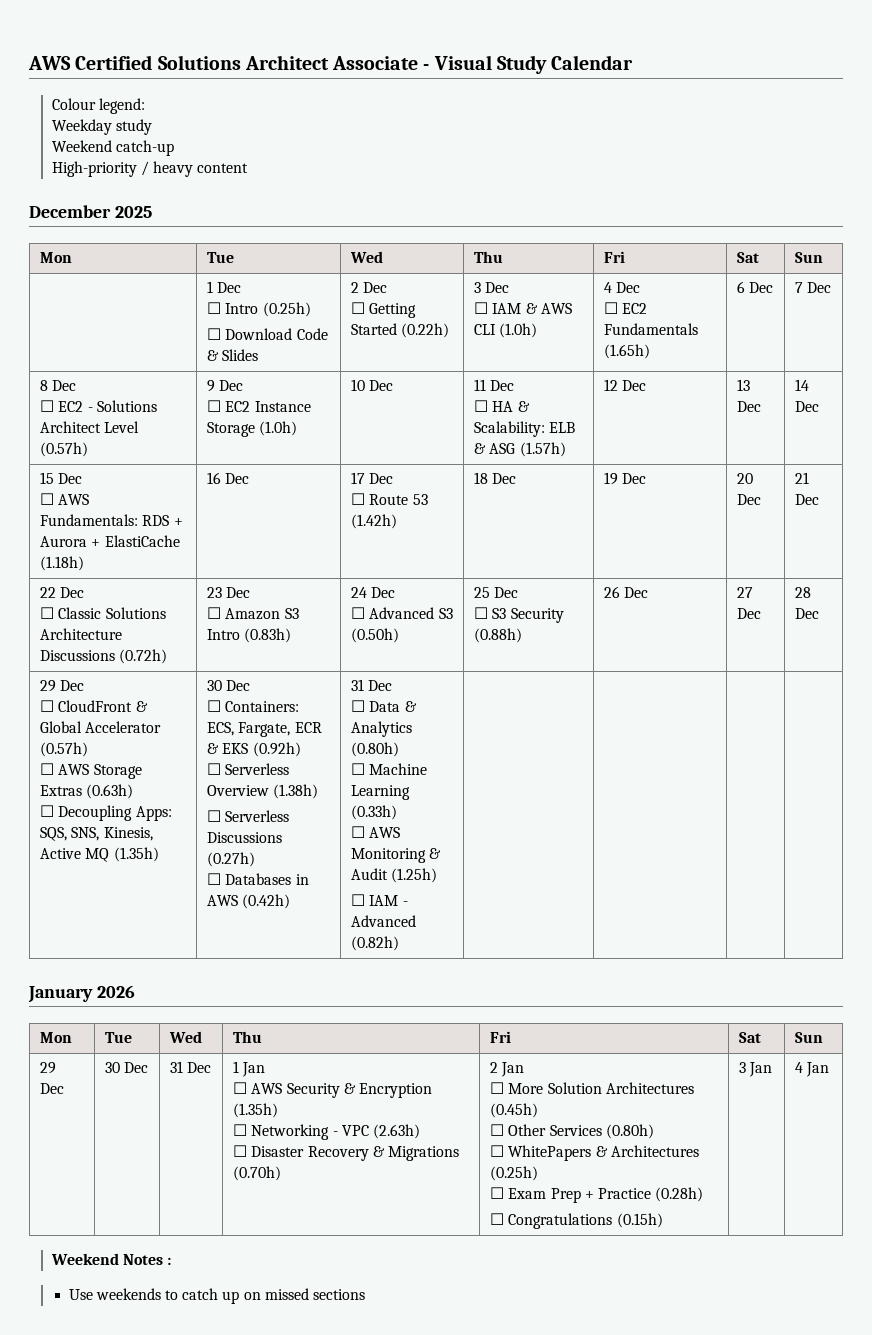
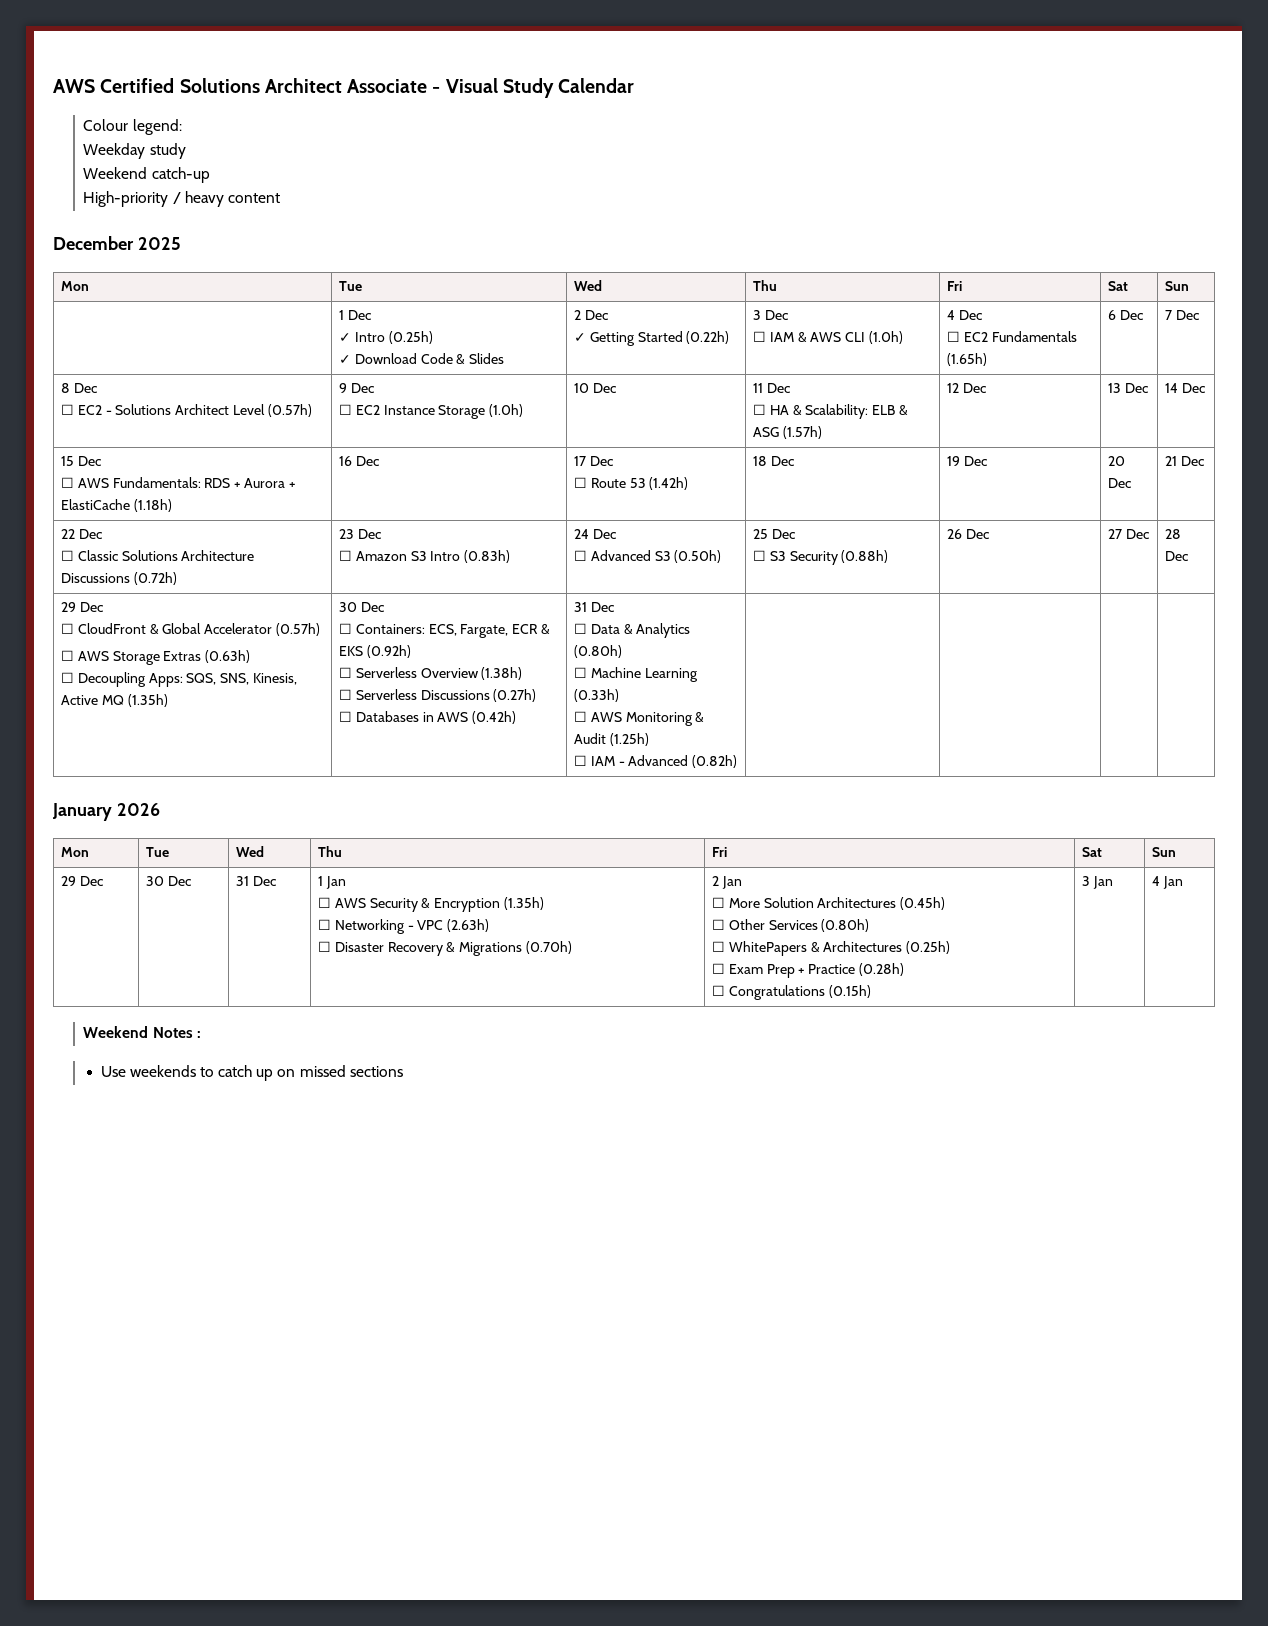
[207,302,222,314] ☐ -> [339,333,352,342] ✓
[207,328,222,340] ☐ -> [339,355,352,364] ✓
[351,302,366,314] ☐ -> [574,333,587,342] ✓

